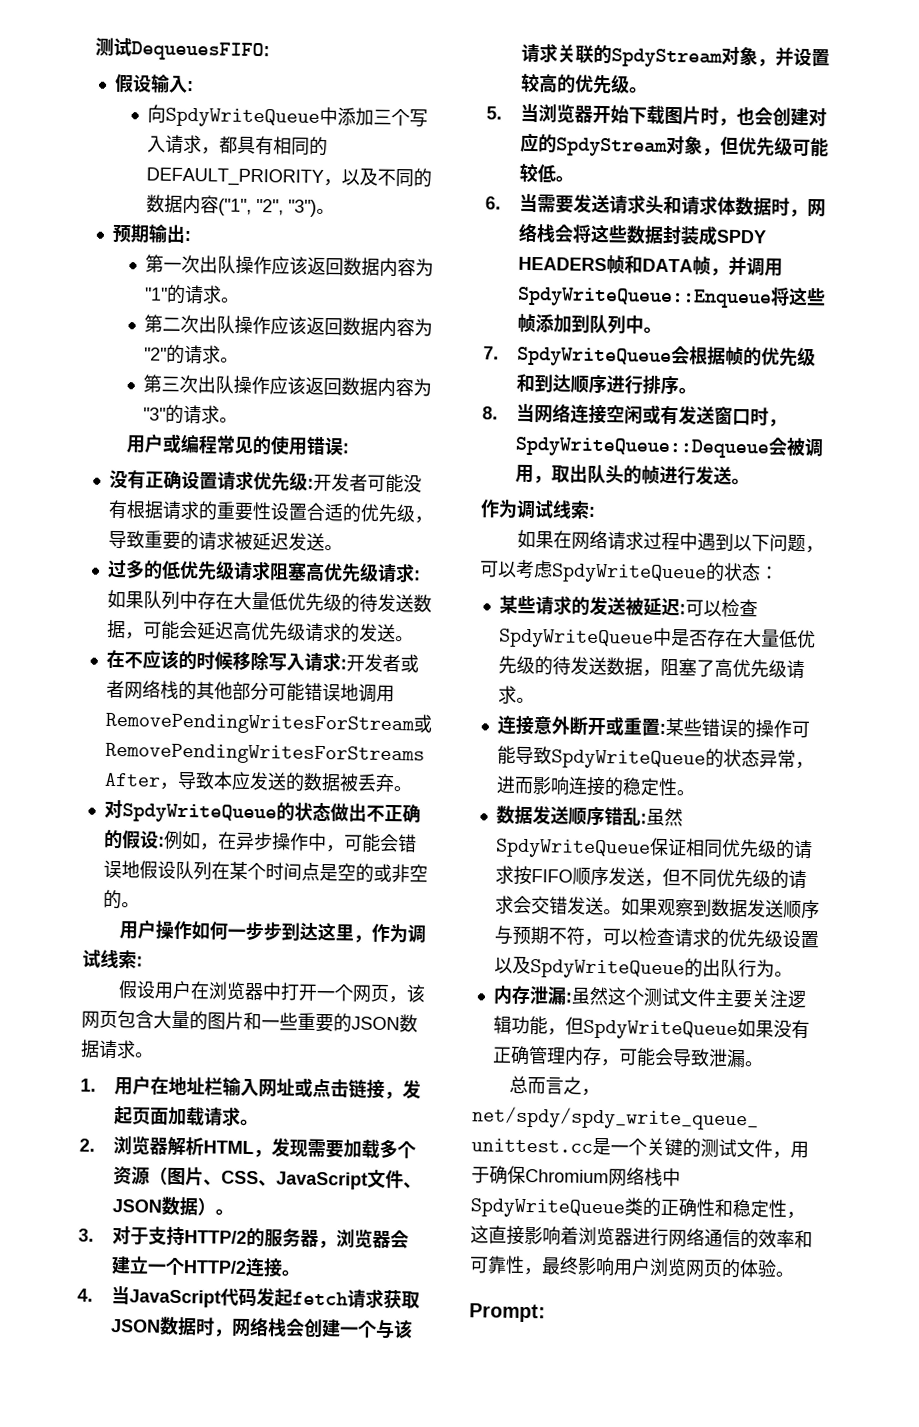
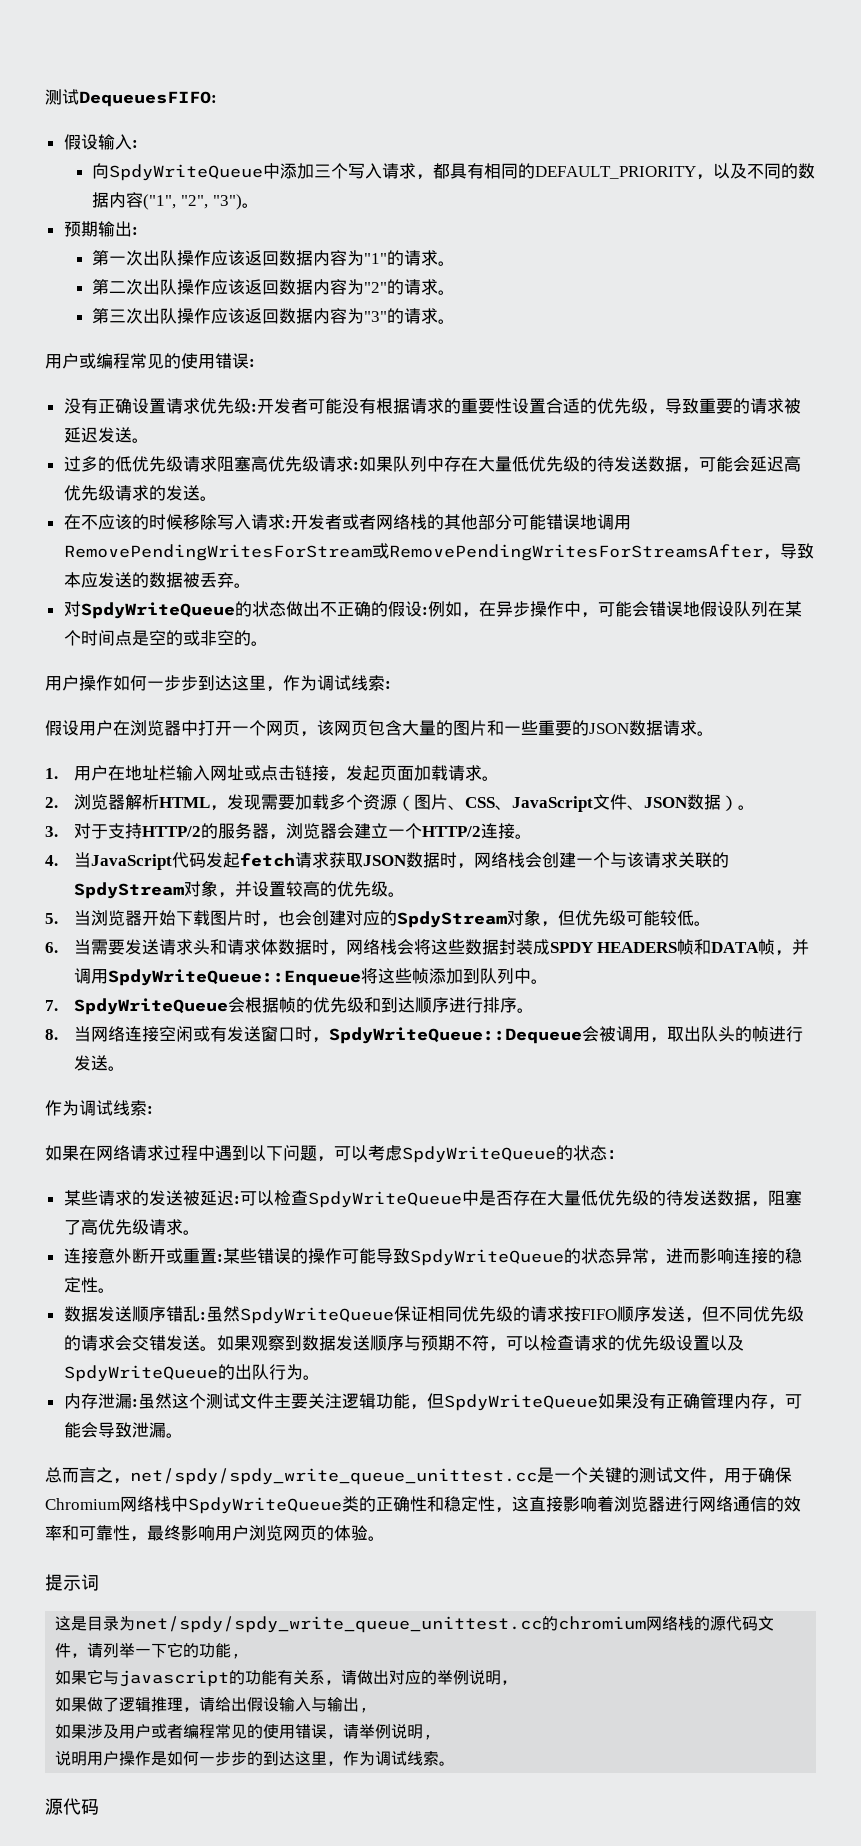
[469,1303,546,1323] Prompt: -> [45,1574,99,1591] [55,1616,775,1633] [55,1642,243,1659] [55,1669,518,1687] [55,1696,371,1713] [55,1723,435,1740] [55,1750,456,1766] [45,1798,99,1815] 提示词 // 这是目录为net/spdy/spdy_write_queue_unittest.cc的chromium网络栈的源代码文件，请列举一下它的功能, // 如果它与javascript的功能有关系，请做出对应的举例说明， // 如果做了逻辑推理，请给出假设输入与输出, // 如果涉及用户或者编程常见的使用错误，请举例说明, // 说明用户操作是如何一步步的到达这里，作为调试线索。 // 源代码

